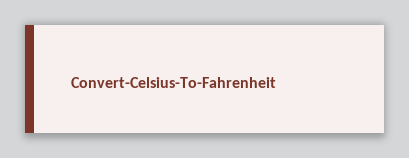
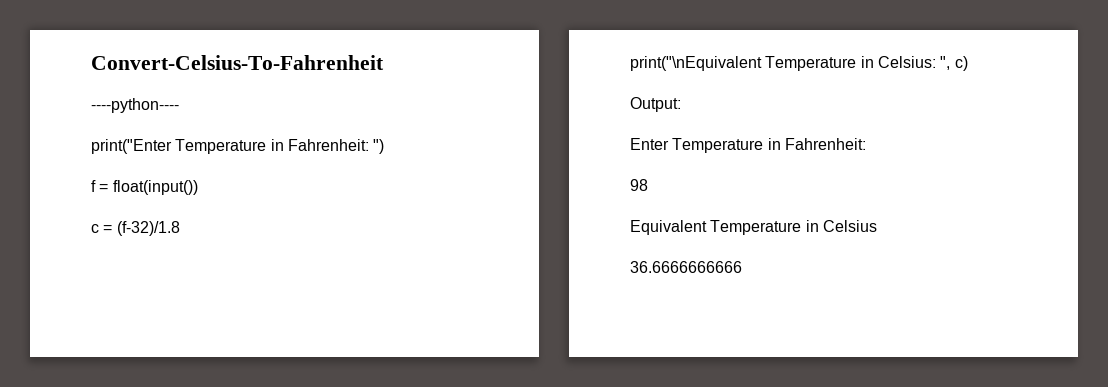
(276, 82) none -> [91,98,179,113] [91,139,385,154] [91,180,198,195] [91,221,180,236] [630,56,968,71] [630,97,681,112] [630,138,866,153] [630,179,648,191] [630,220,877,235] [630,261,742,273] // ----python---- // print("Enter Temperature in Fahrenheit: ") // f = float(input()) // c = (f-32)/1.8 // print("\nEquivalent Temperature in Celsius: ", c) // Output: // Enter Temperature in Fahrenheit: // 98 // Equivalent Temperature in Celsius // 36.6666666666

